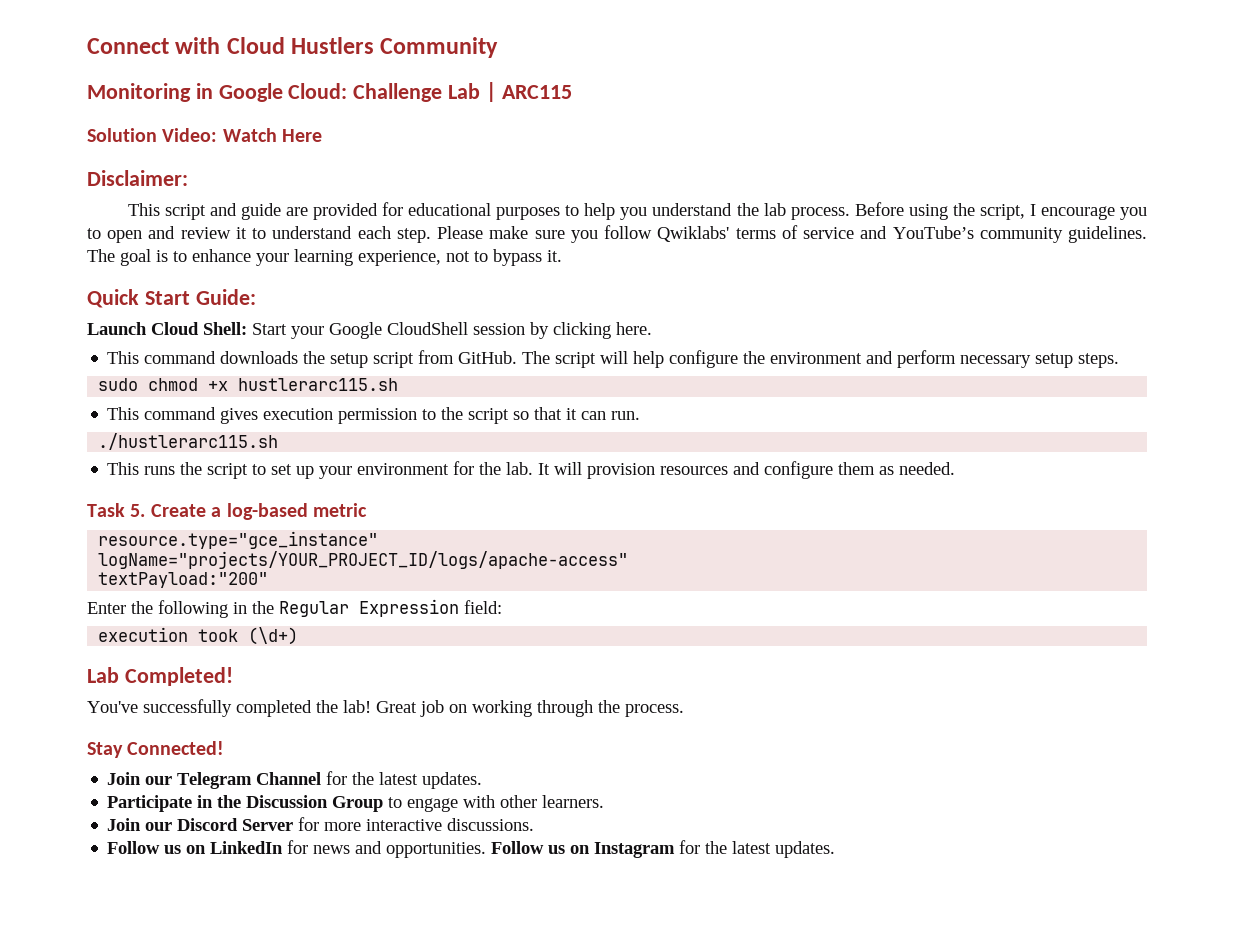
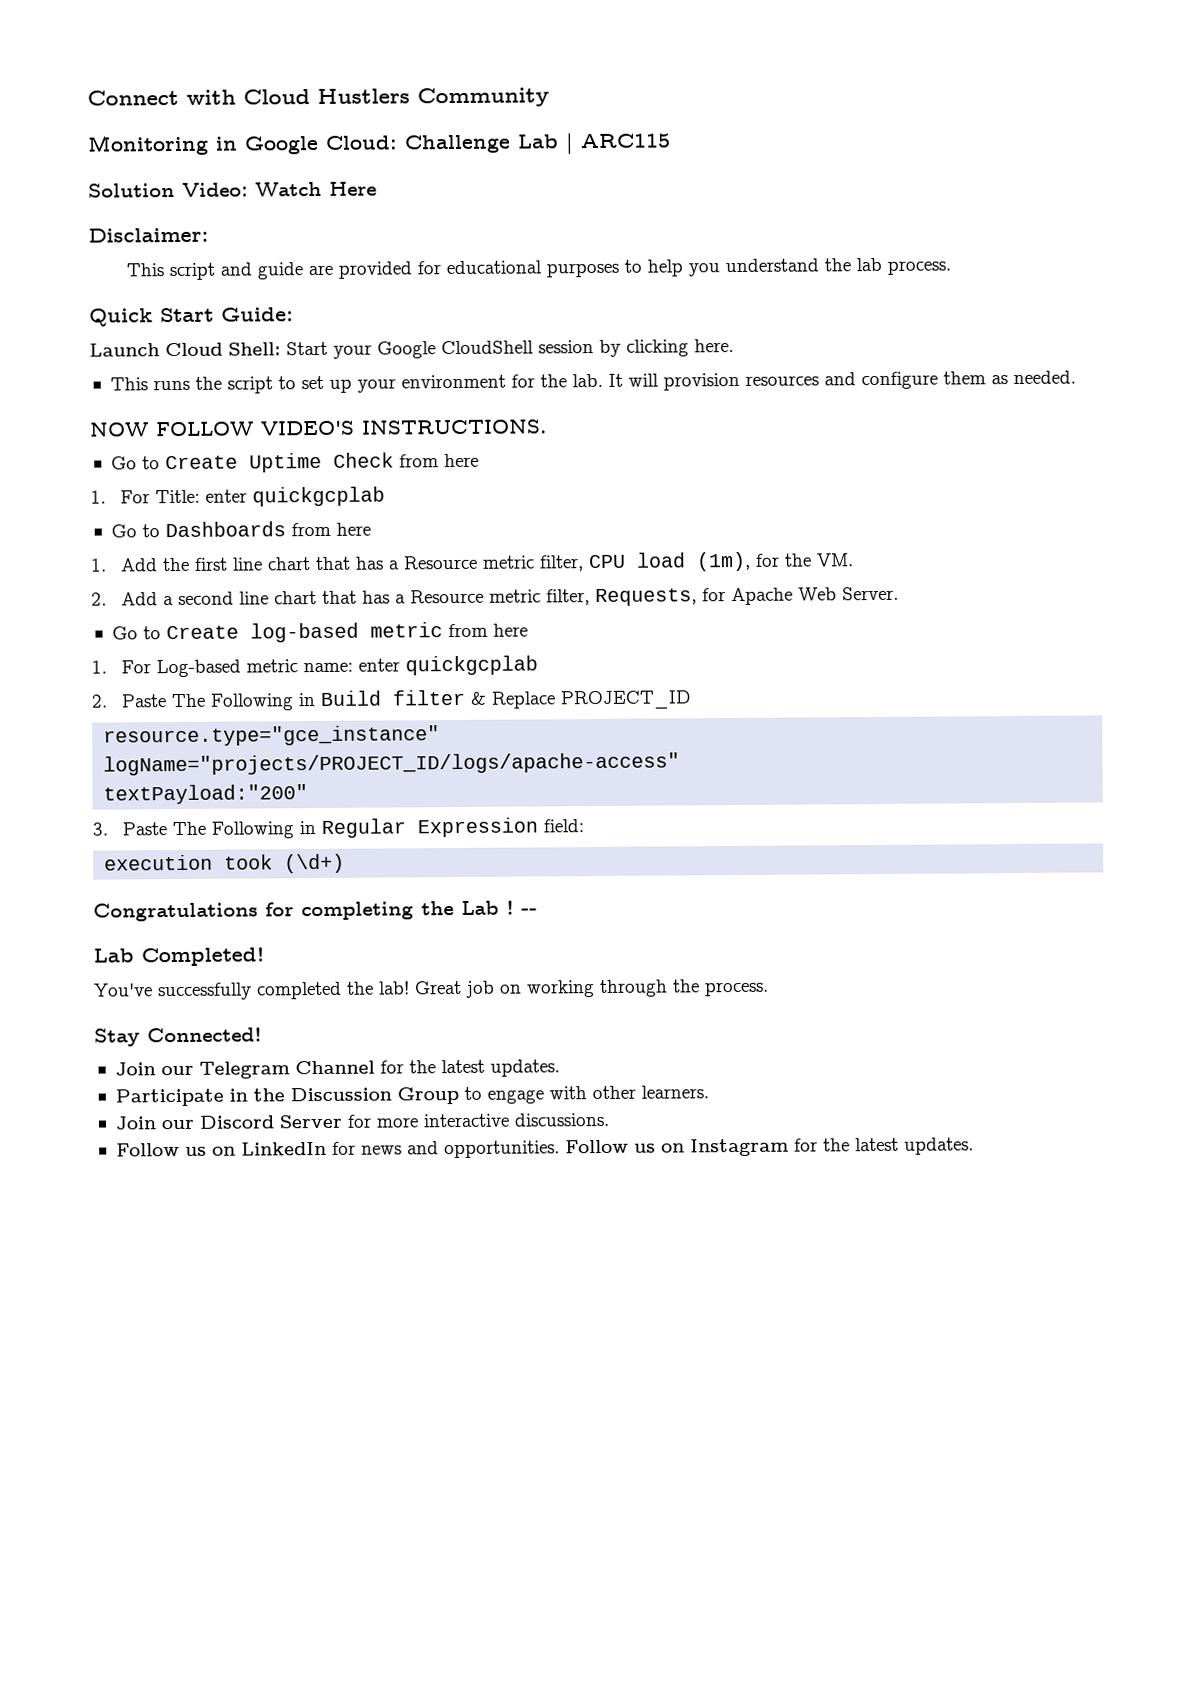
[854,202,1148,220] [87,225,1147,243] [87,249,562,266] Before using the script, I encourage you to open and review it to understand each step. Please make sure you follow Qwiklabs' terms of service and YouTube’s community guidelines. The goal is to enhance your learning experience, not to bypass it. -> (951, 267) none
[107,350,1120,368] [98,378,399,391] [107,407,641,424] [98,433,279,450] // This command downloads the setup script from GitHub. The script will help configure the environment and perform necessary setup steps. // sudo chmod +x hustlerarc115.sh // This command gives execution permission to the script so that it can run. // ./hustlerarc115.sh -> (734, 346) none
[87,503,367,520] Task 5. Create a log-based metric -> [89,419,547,437] [110,452,479,473] [90,486,386,507] [110,521,371,538] [90,551,855,572] [91,586,900,607] [111,622,528,643] [91,655,539,678] [91,689,692,711] NOW FOLLOW VIDEO'S INSTRUCTIONS. // Go to Create Uptime Check from here // 1. For Title: enter quickgcplab // Go to Dashboards from here // 1. Add the first line chart that has a Resource metric filter, CPU load (1m), for the VM. // 2. Add a second line chart that has a Resource metric filter, Requests, for Apache Web Server. // Go to Create log-based metric from here // 1. For Log-based metric name: enter quickgcplab // 2. Paste The Following in Build filter & Replace PROJECT_ID
[98,551,629,569] logName="projects/YOUR_PROJECT_ID/logs/apache-access" -> [103,752,681,776] logName="projects/PROJECT_ID/logs/apache-access"
[87,600,274,618] Enter the following in the -> [92,821,317,839] 3. Paste The Following in
(299, 636) none -> [93,900,538,922] // Congratulations for completing the Lab ! --

